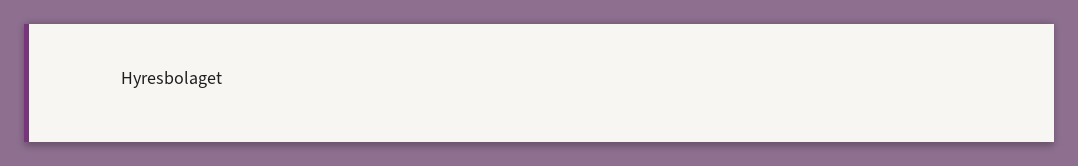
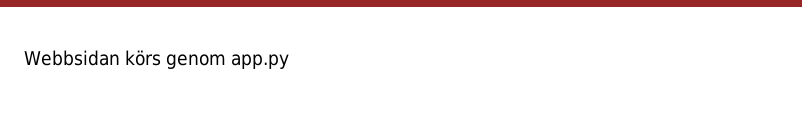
[121,71,222,88] Hyresbolaget -> [24,50,290,69] Webbsidan körs genom app.py

